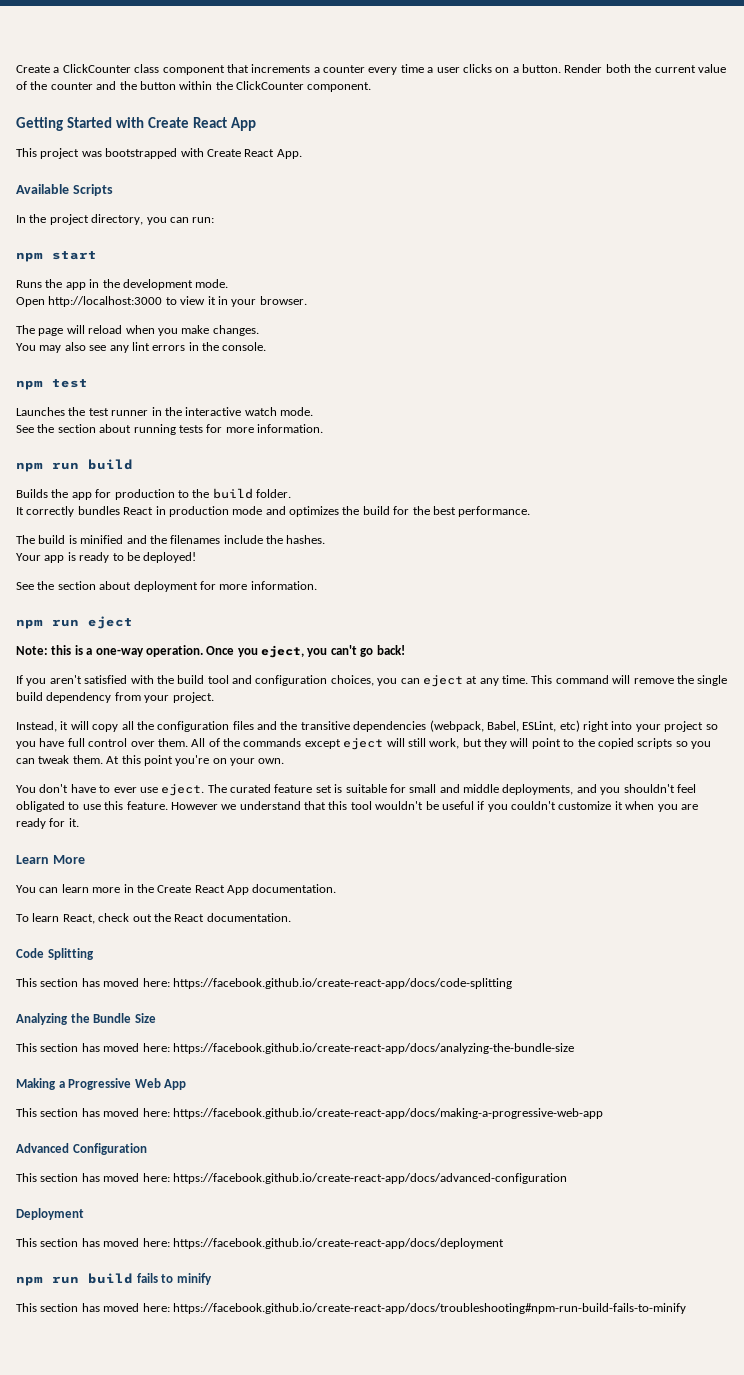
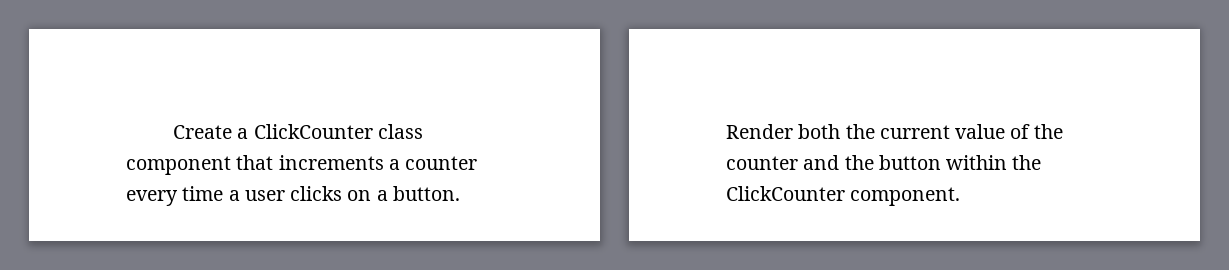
[16,117,256,131] [16,148,302,159] [16,184,113,196] [16,214,215,225] [16,251,97,262] [16,279,229,290] [16,296,307,307] [16,325,259,336] [16,342,267,353] [16,379,88,390] [16,407,313,416] [16,424,323,435] [16,459,133,472] [16,488,291,500] [16,506,531,517] [16,535,326,544] [16,552,197,563] [16,581,317,592] [16,616,133,629] [16,645,405,658] [16,675,728,687] [16,692,214,703] [16,720,718,732] [16,738,711,750] [16,755,285,766] [16,784,696,796] [16,801,698,812] [16,818,79,829] [16,855,85,864] [16,884,337,895] [16,913,291,924] [16,948,94,960] [16,978,512,989] [16,1013,156,1025] [16,1043,574,1054] [16,1078,187,1090] [16,1108,603,1119] [16,1143,147,1155] [16,1173,567,1184] [16,1208,84,1220] [16,1238,504,1249] [16,1273,212,1286] [16,1303,686,1314] // Getting Started with Create React App // This project was bootstrapped with Create React App. // Available Scripts // In the project directory, you can run: // npm start // Runs the app in the development mode. // Open http://localhost:3000 to view it in your browser. // The page will reload when you make changes. // You may also see any lint errors in the console. // npm test // Launches the test runner in the interactive watch mode. // See the section about running tests for more information. // npm run build // Builds the app for production to the build folder. // It correctly bundles React in production mode and optimizes the build for the best performance. // The build is minified and the filenames include the hashes. // Your app is ready to be deployed! // See the section about deployment for more information. // npm run eject // Note: this is a one-way operation. Once you eject, you can't go back! // If you aren't satisfied with the build tool and configuration choices, you can eject at any time. This command will remove the single build dependency from your project. // Instead, it will copy all the configuration files and the transitive dependencies (webpack, Babel, ESLint, etc) right into your project so you have full control over them. All of the commands except eject will still work, but they will point to the copied scripts so you can tweak them. At this point you're on your own. // You don't have to ever use eject. The curated feature set is suitable for small and middle deployments, and you shouldn't feel obligated to use this feature. However we understand that this tool wouldn't be useful if you couldn't customize it when you are ready for it. // Learn More // You can learn more in the Create React App documentation. // To learn React, check out the React documentation. // Code Splitting // This section has moved here: https://facebook.github.io/create-react-app/docs/code-splitting // Analyzing the Bundle Size // This section has moved here: https://facebook.github.io/create-react-app/docs/analyzing-the-bundle-size // Making a Progressive Web App // This section has moved here: https://facebook.github.io/create-react-app/docs/making-a-progressive-web-app // Advanced Configuration // This section has moved here: https://facebook.github.io/create-react-app/docs/advanced-configuration // Deployment // This section has moved here: https://facebook.github.io/create-react-app/docs/deployment // npm run build fails to minify // This section has moved here: https://facebook.github.io/create-react-app/docs/troubleshooting#npm-run-build-fails-to-minify -> (961, 196) none

